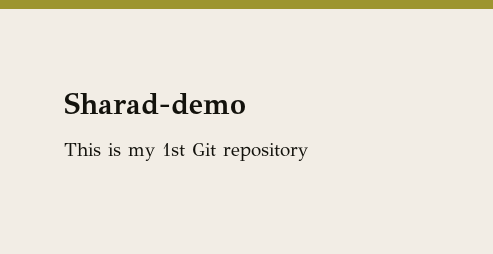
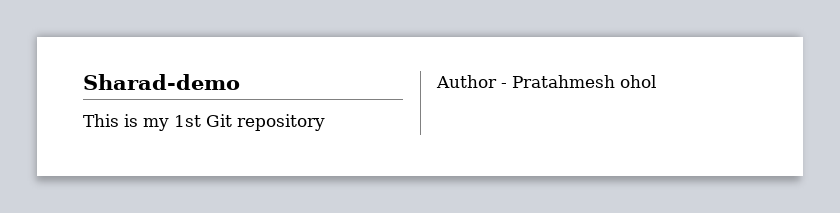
(308, 152) none -> [436,75,656,88] // Author - Pratahmesh ohol

